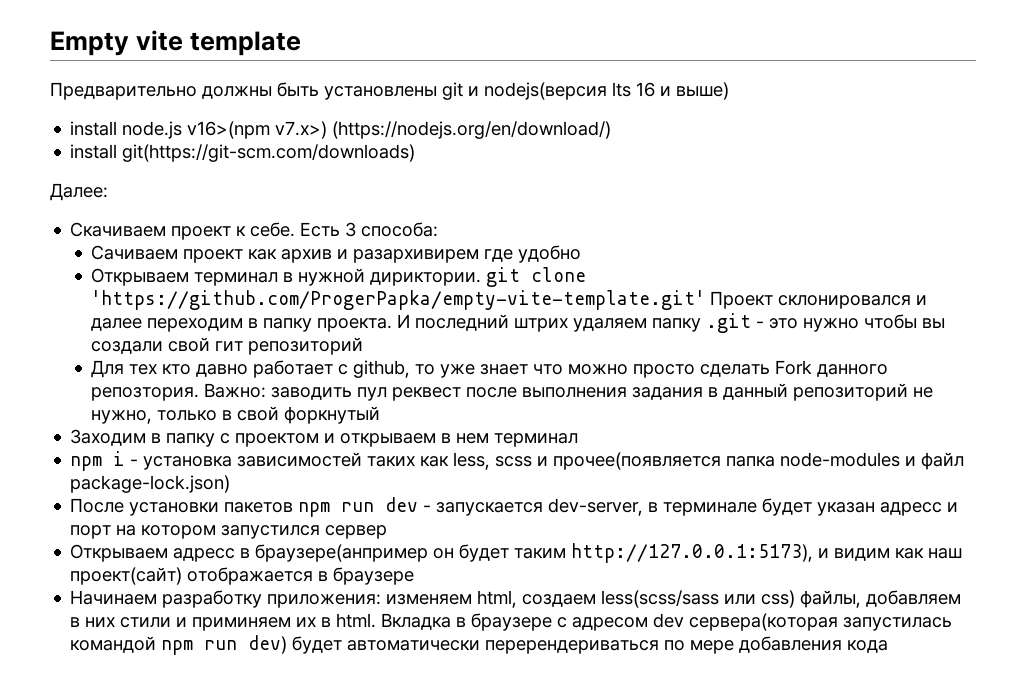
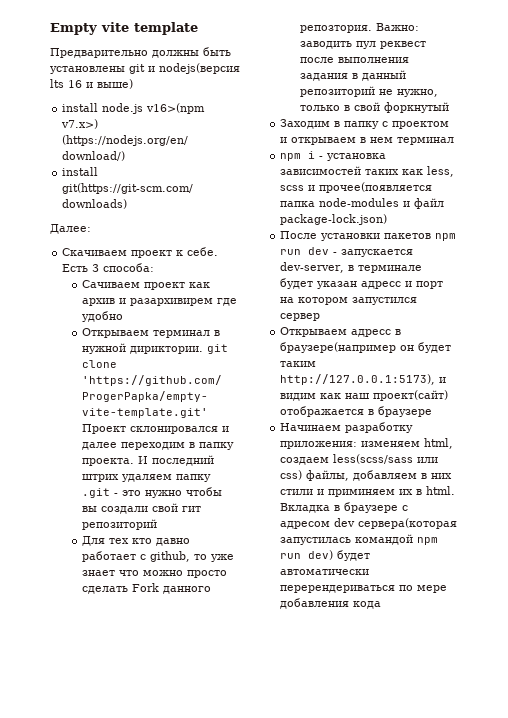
[255,544,429,562] браузере(анпример -> [280,342,397,353] браузере(например

